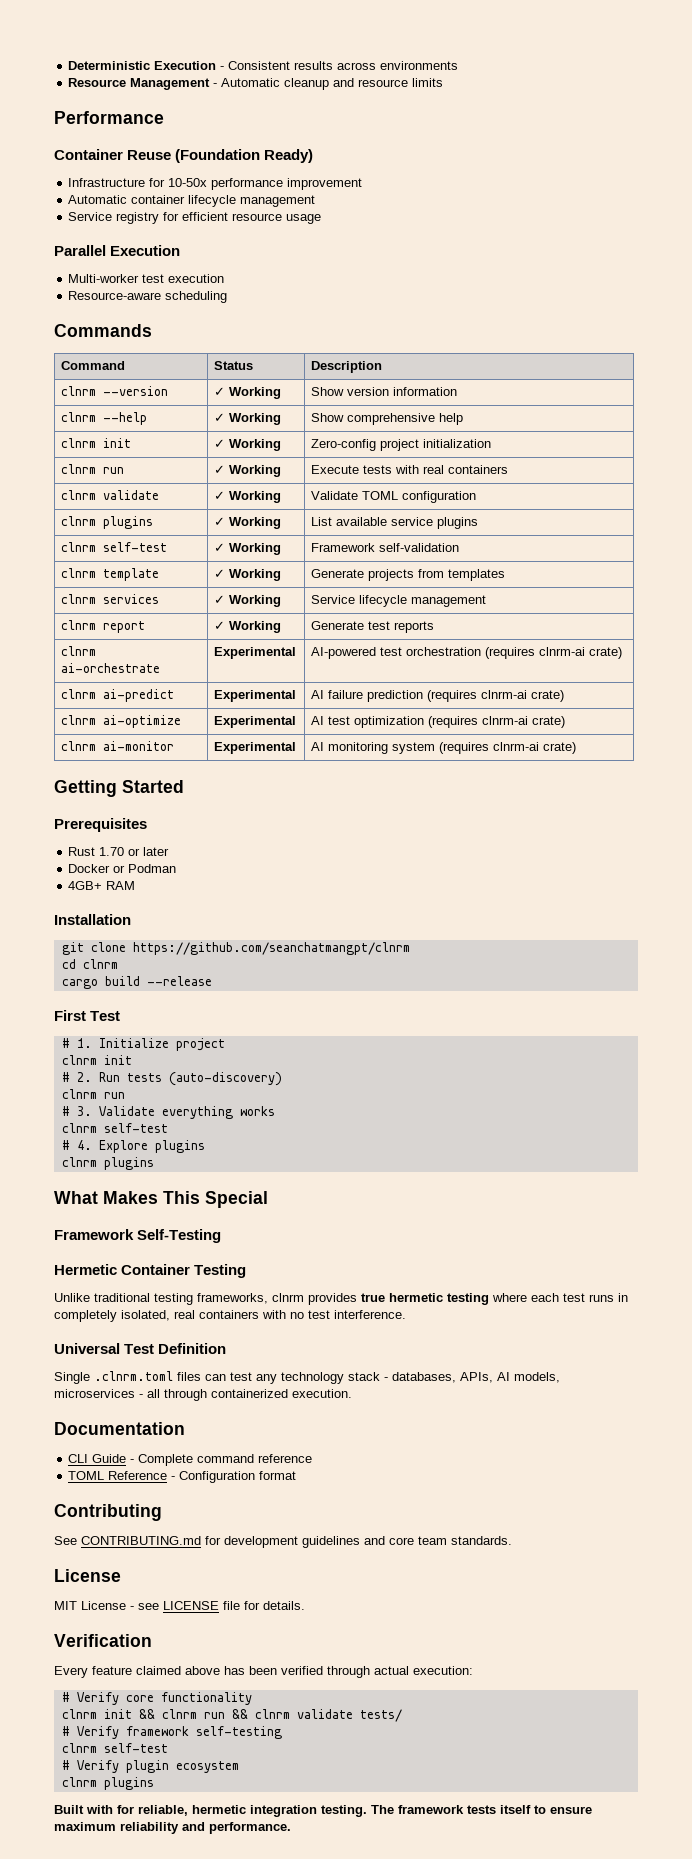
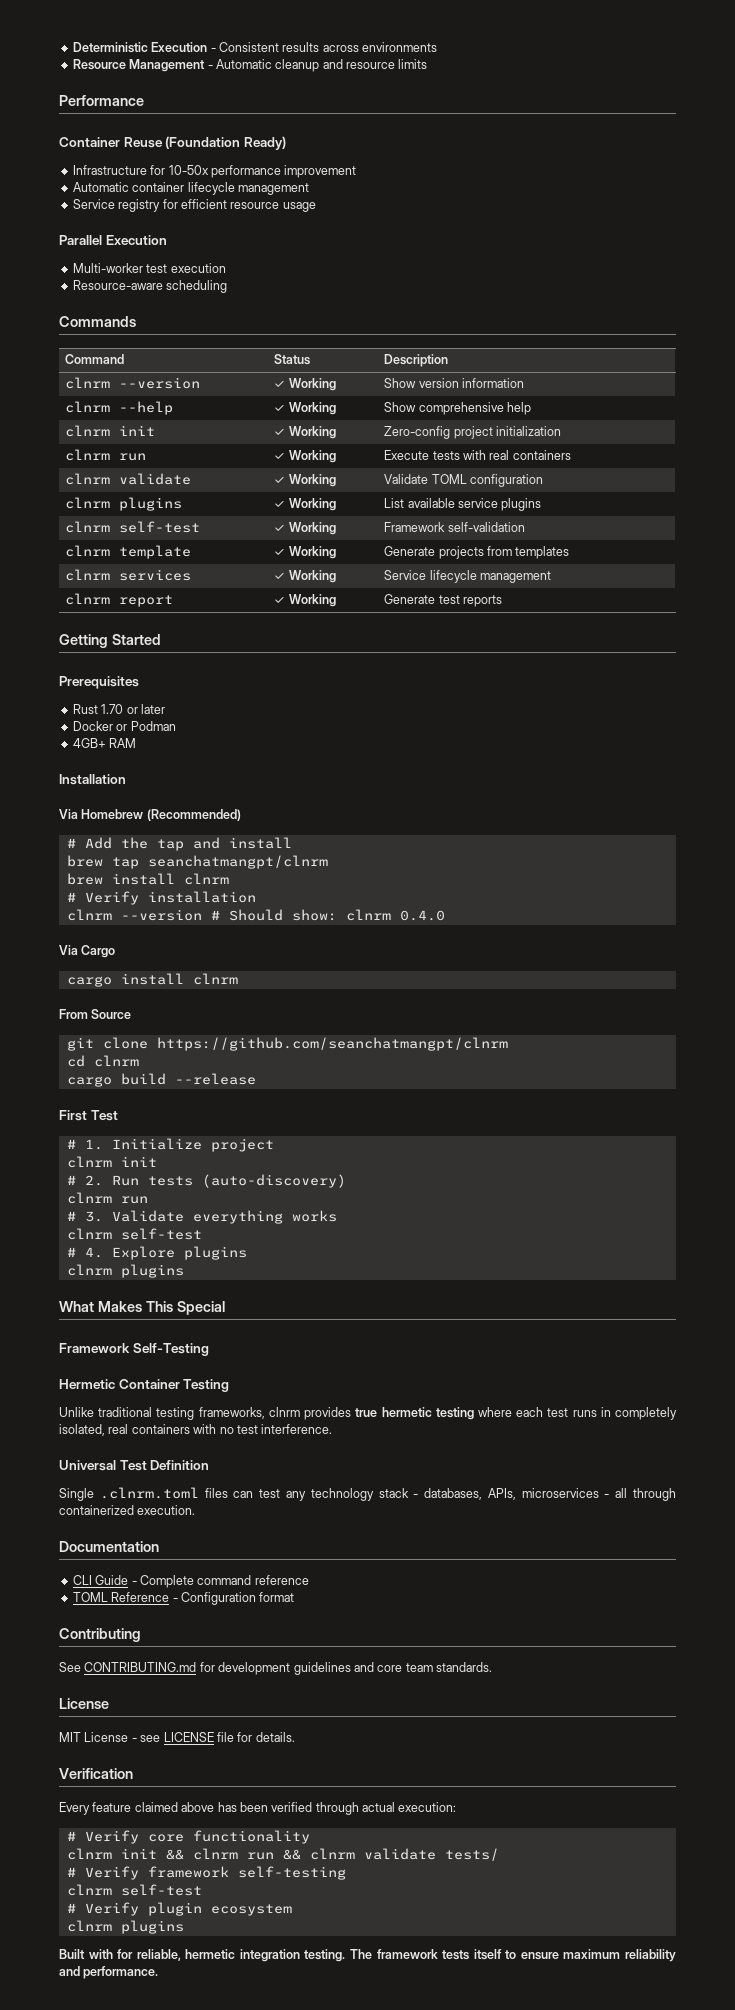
[61,646,97,656] [61,663,161,673] [214,647,297,659] [311,647,623,659] [61,689,175,702] [214,690,297,702] [311,690,565,702] [61,715,182,728] [214,716,297,728] [311,716,566,728] [61,741,175,751] [214,742,297,754] [311,742,577,754] // clnrm ai-orchestrate | Experimental | AI-powered test orchestration (requires clnrm-ai crate) // clnrm ai-predict | Experimental | AI failure prediction (requires clnrm-ai crate) // clnrm ai-optimize | Experimental | AI test optimization (requires clnrm-ai crate) // clnrm ai-monitor | Experimental | AI monitoring system (requires clnrm-ai crate) -> (502, 601) none
(131, 919) none -> [59,809,241,821] [66,837,292,851] [66,855,328,869] [66,873,229,885] [66,891,256,905] [66,909,445,921] [59,945,116,958] [66,973,238,987] [59,1009,132,1019] // Via Homebrew (Recommended) // # Add the tap and install // brew tap seanchatmangpt/clnrm // brew install clnrm // # Verify installation // clnrm --version # Should show: clnrm 0.4.0 // Via Cargo // cargo install clnrm // From Source
[497,1372,560,1383] AI models, -> (516, 1494) none

